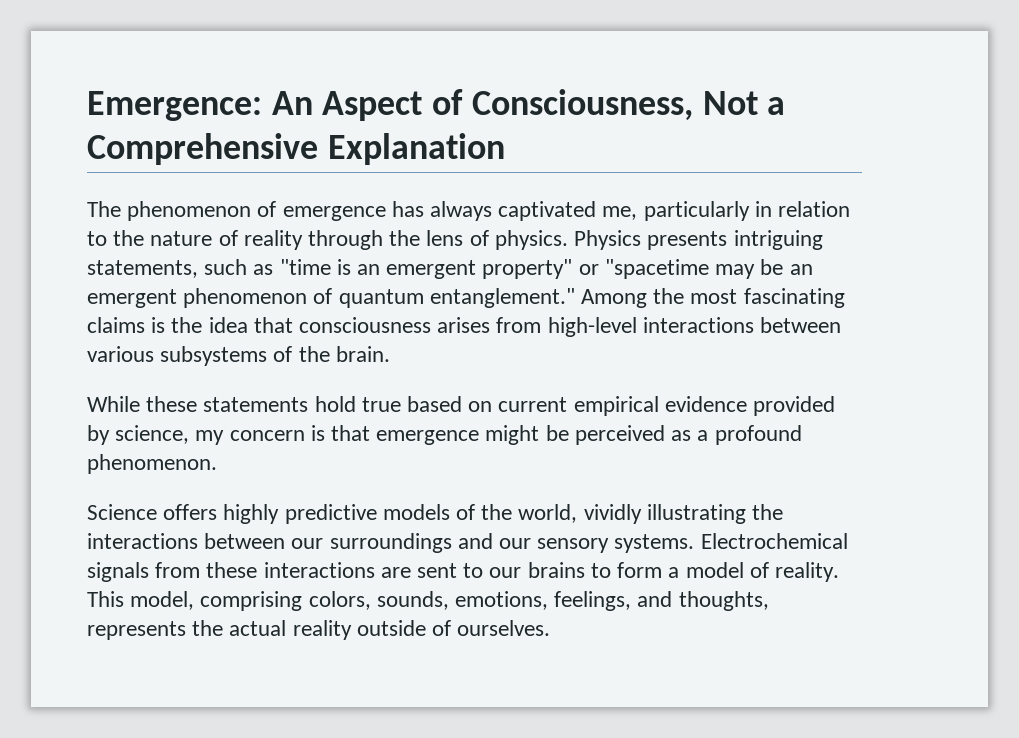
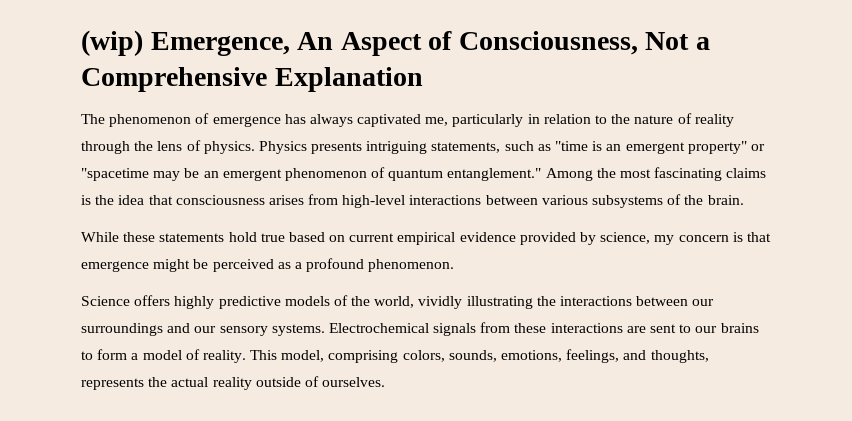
[87,91,262,121] Emergence: -> [81,30,290,56] (wip) Emergence,

